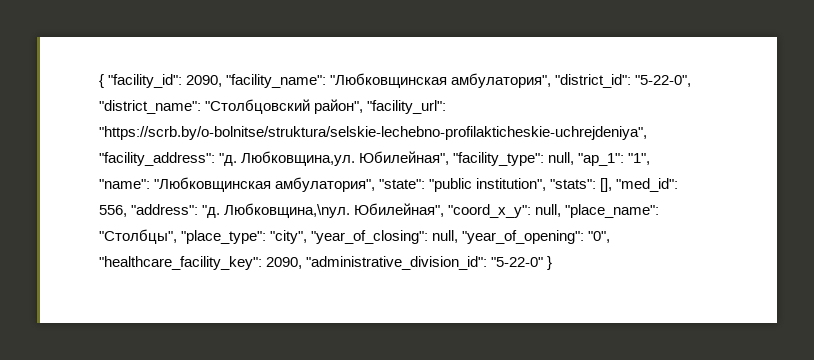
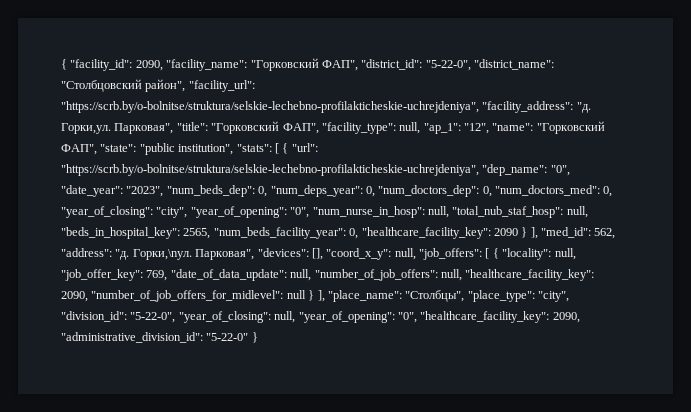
[330,73,552,88] "Любковщинская амбулатория", -> [250,58,358,71] "Горковский ФАП",
[241,151,651,166] [99,177,679,192] [99,203,562,218] Любковщина,ул. Юбилейная", "facility_type": null, "ap_1": "1", "name": "Любковщинская амбулатория", "state": "public institution", "stats": [], "med_id": 556, "address": "д. Любковщина,\nул. Юбилейная", "coord_x_y": null, -> [61,121,605,134] [61,143,318,155] [61,164,570,176] [61,185,613,197] [61,206,588,218] [61,227,616,239] [61,248,576,260] [61,269,595,281] [61,290,325,302] Горки,ул. Парковая", "title": "Горковский ФАП", "facility_type": null, "ap_1": "12", "name": "Горковский ФАП", "state": "public institution", "stats": [ { "url": "https://scrb.by/o-bolnitse/struktura/selskie-lechebno-profilakticheskie-uchrejdeniya", "dep_name": "0", "date_year": "2023", "num_beds_dep": 0, "num_deps_year": 0, "num_doctors_dep": 0, "num_doctors_med": 0, "year_of_closing": "city", "year_of_opening": "0", "num_nurse_in_hosp": null, "total_nub_staf_hosp": null, "beds_in_hospital_key": 2565, "num_beds_facility_year": 0, "healthcare_facility_key": 2090 } ], "med_id": 562, "address": "д. Горки,\nул. Парковая", "devices": [], "coord_x_y": null, "job_offers": [ { "locality": null, "job_offer_key": 769, "date_of_data_update": null, "number_of_job_offers": null, "healthcare_facility_key": 2090, "number_of_job_offers_for_midlevel": null } ],
(308, 237) none -> [61,311,176,323] "division_id": "5-22-0",

